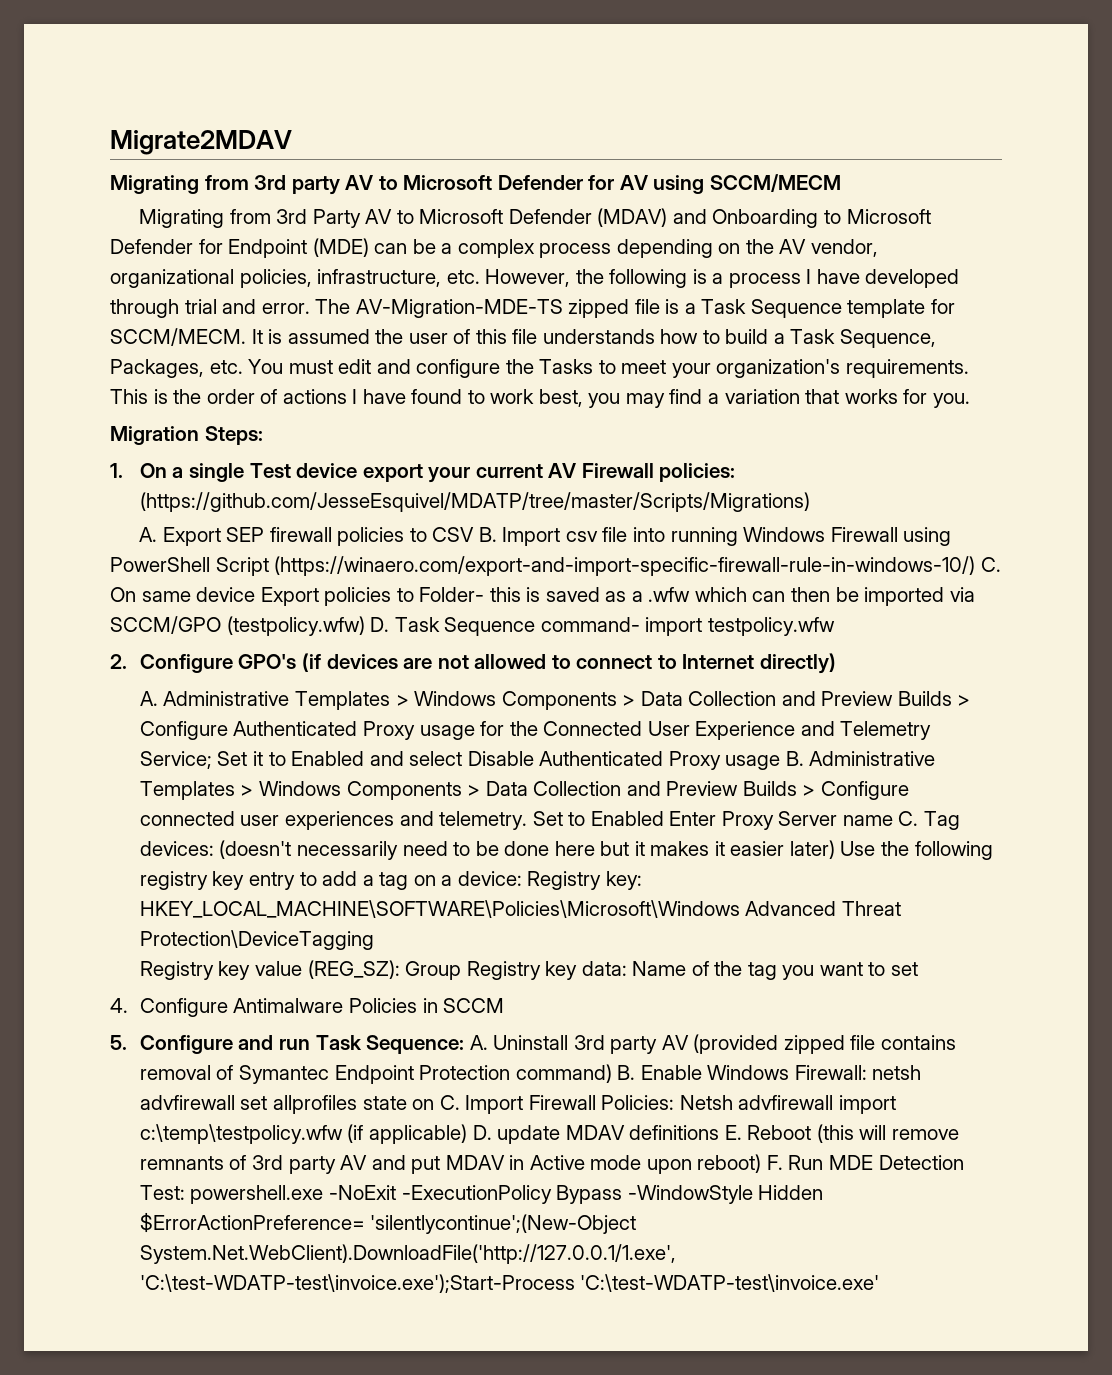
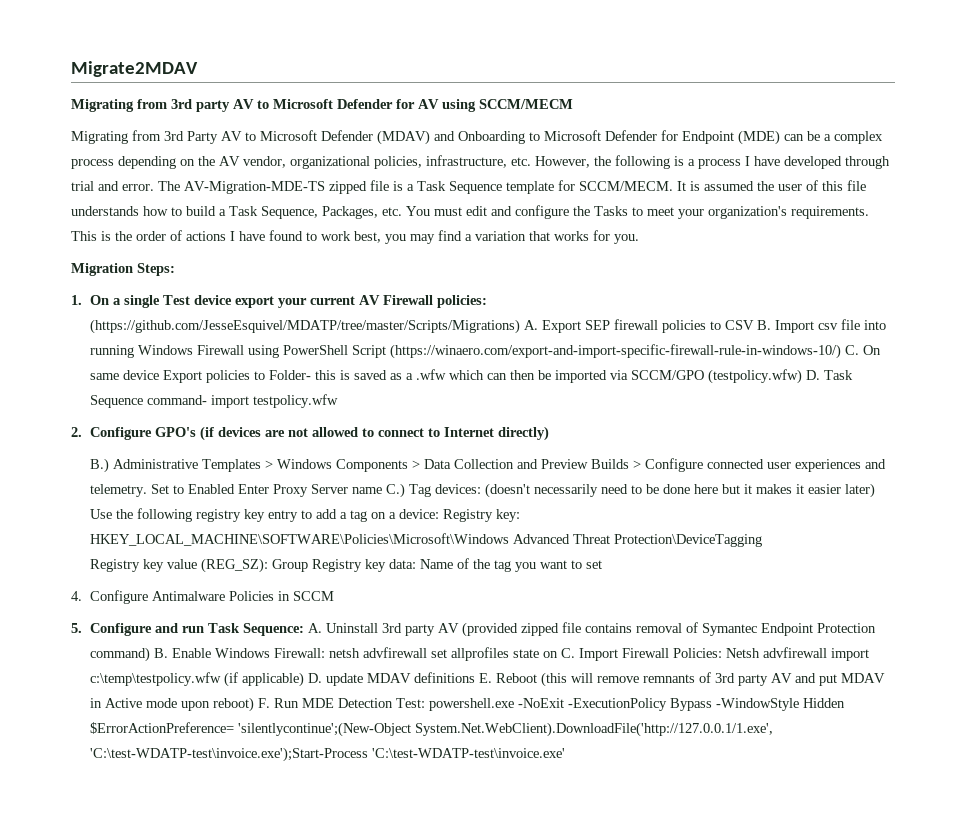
(810, 502) // -> (521, 326) none
[139,691,971,710] [139,721,932,740] [139,751,804,770] A. Administrative Templates > Windows Components > Data Collection and Preview Builds > Configure Authenticated Proxy usage for the Connected User Experience and Telemetry Service; Set it to Enabled and select Disable Authenticated Proxy usage B. -> [90,458,110,473] B.)
[898,811,919,826] C. -> [386,483,406,498] C.)

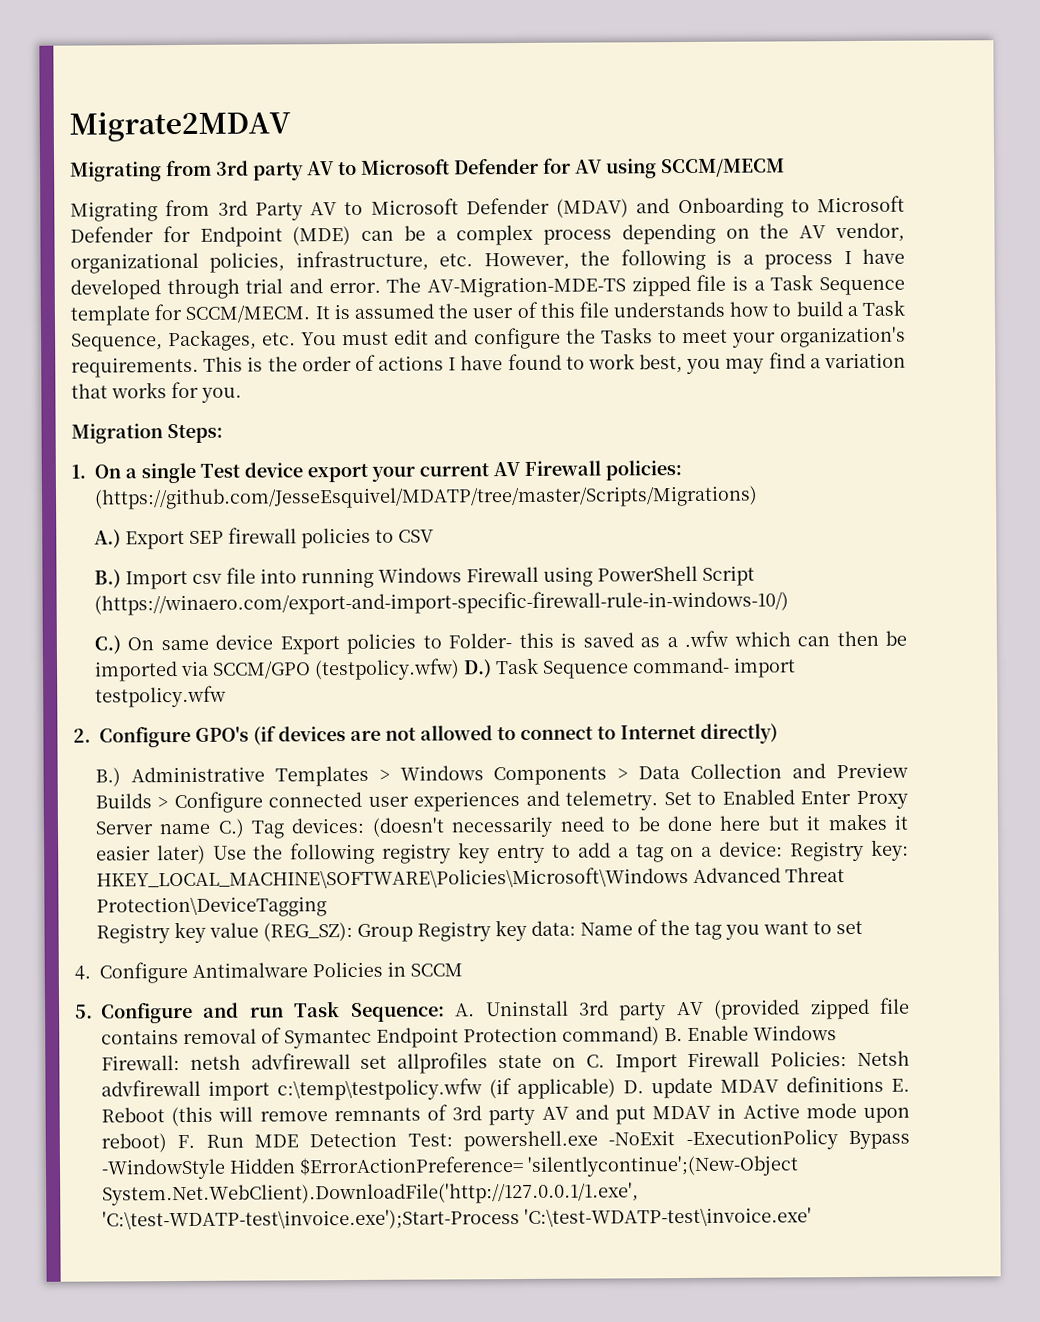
[524,320,539,330] A. -> [93,529,121,549] // A.)
[757,320,772,330] B. -> [93,569,121,589] // B.)
[845,345,860,355] C. -> [93,635,121,655] // C.)
[806,370,821,380] D. -> [462,659,492,679] D.)

